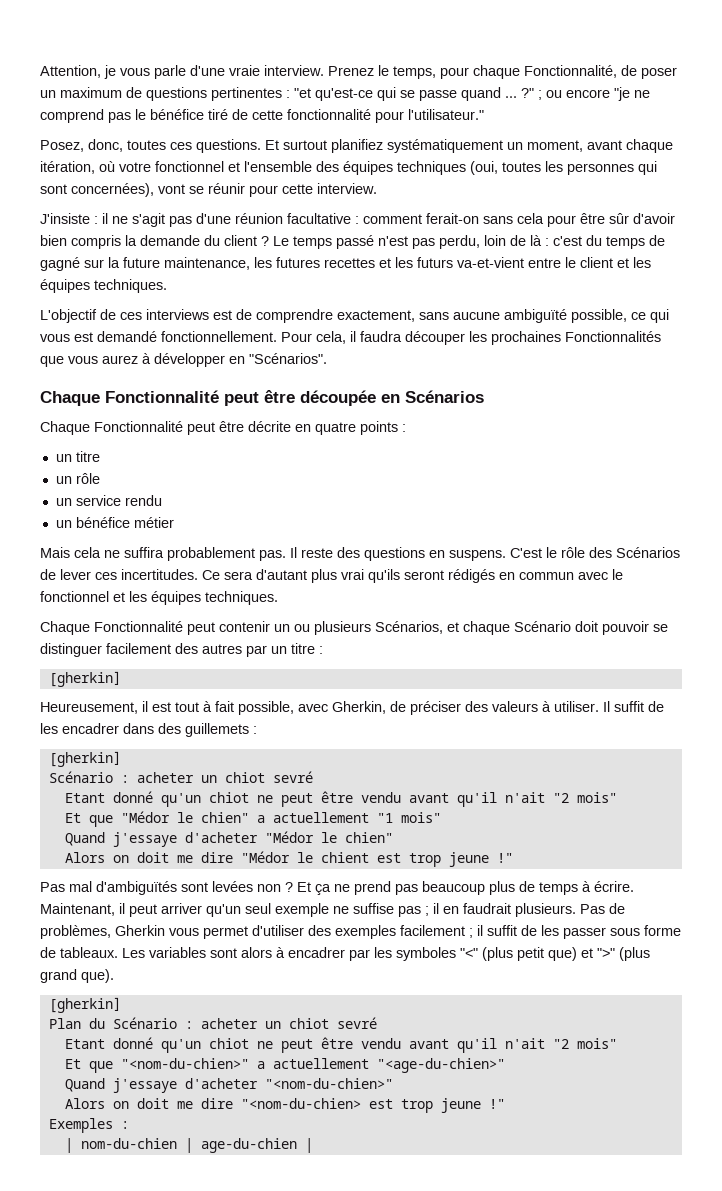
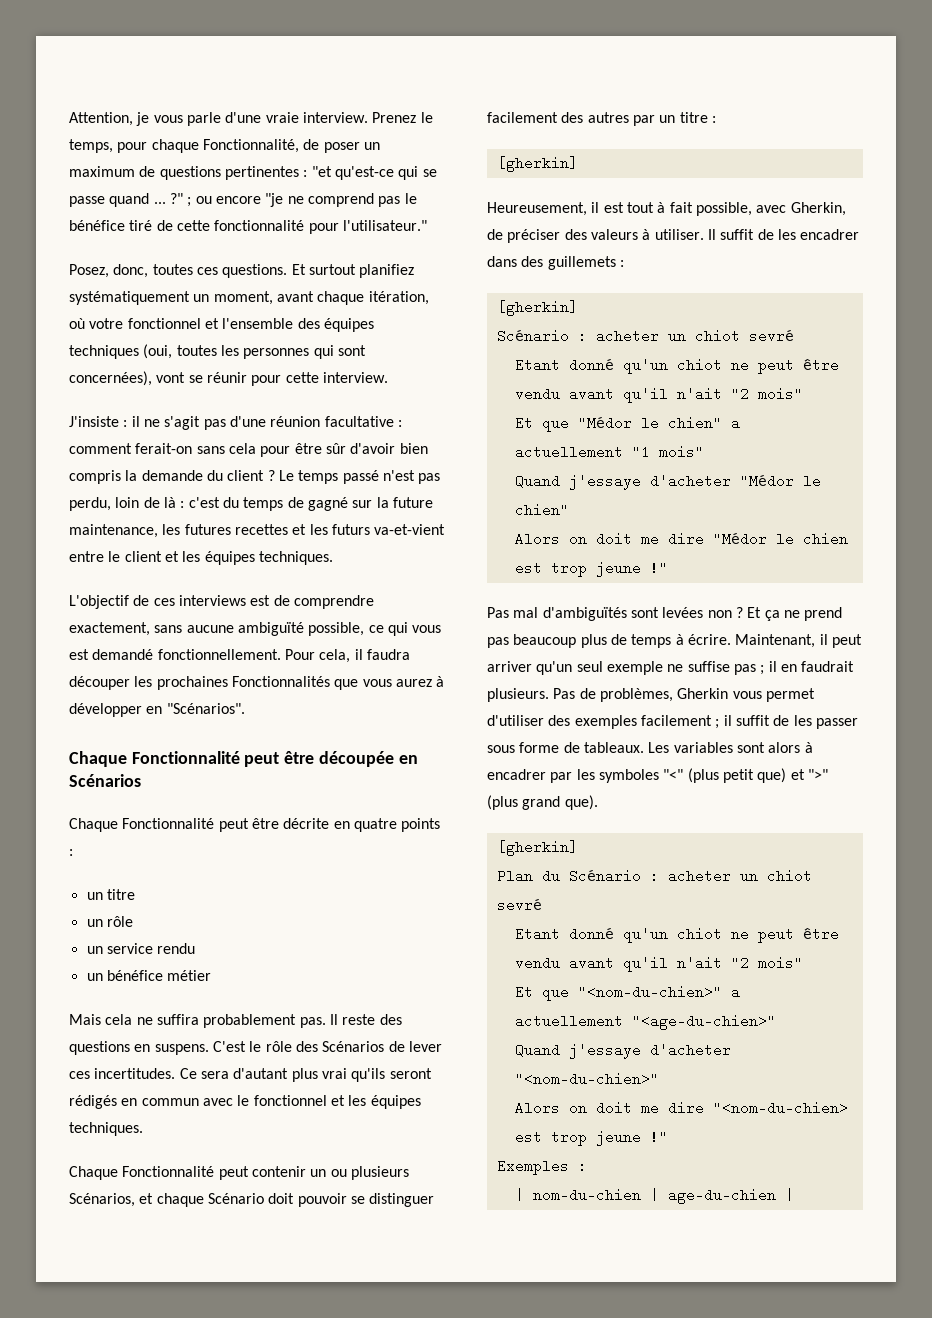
[320,852,369,863] chient -> [802,532,848,546] chien

